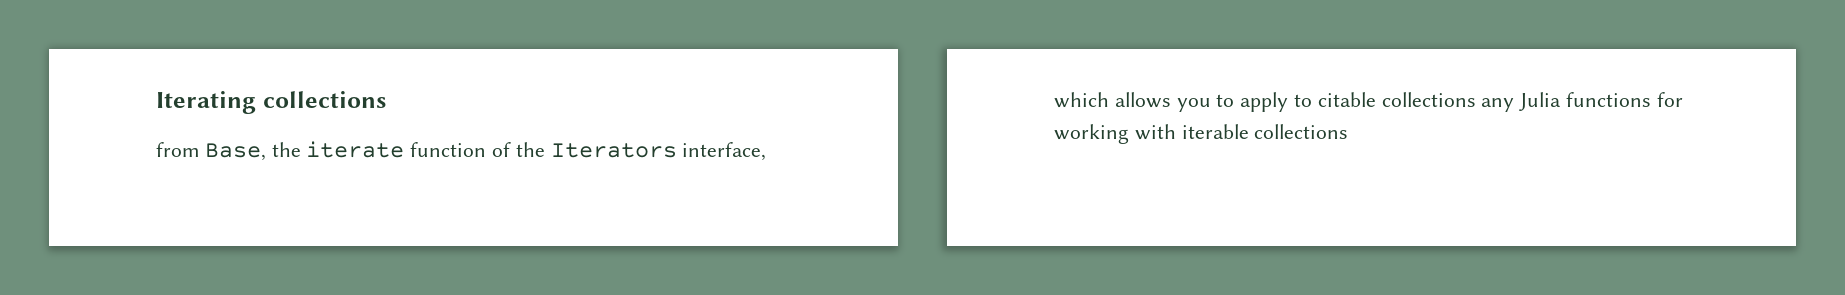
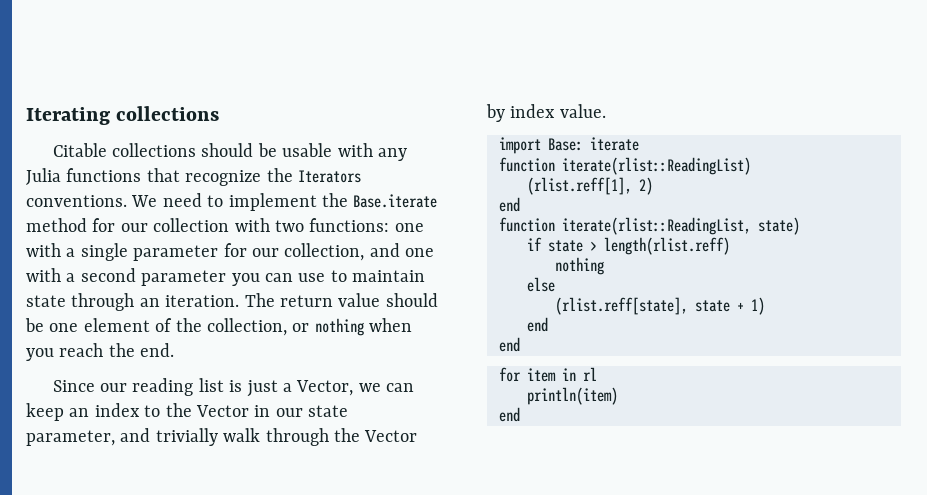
[156,141,767,161] [1054,92,1683,112] [1054,124,1349,144] from Base, the iterate function of the Iterators interface, which allows you to apply to citable collections any Julia functions for working with iterable collections -> [52,143,407,161] [26,168,361,186] [26,193,438,211] [26,218,424,232] [26,243,435,261] [26,268,426,286] [26,293,438,311] [25,318,413,336] [26,343,175,361] [52,378,415,397] [26,403,349,421] [26,428,418,446] [486,104,606,122] [499,137,639,154] [499,157,751,175] [527,177,653,195] [499,197,520,212] [499,217,800,235] [527,237,730,255] [555,257,604,275] [527,277,555,292] [555,297,765,315] [527,317,548,332] [499,337,520,352] [499,367,597,382] [527,387,618,405] [499,407,520,422] Citable collections should be usable with any Julia functions that recognize the Iterators conventions. We need to implement the Base.iterate method for our collection with two functions: one with a single parameter for our collection, and one with a second parameter you can use to maintain state through an iteration. The return value should be one element of the collection, or nothing when you reach the end. // Since our reading list is just a Vector, we can keep an index to the Vector in our state parameter, and trivially walk through the Vector by index value. // import Base: iterate // function iterate(rlist::ReadingList) // (rlist.reff[1], 2) // end // function iterate(rlist::ReadingList, state) // if state > length(rlist.reff) // nothing // else // (rlist.reff[state], state + 1) // end // end // for item in rl // println(item) // end

